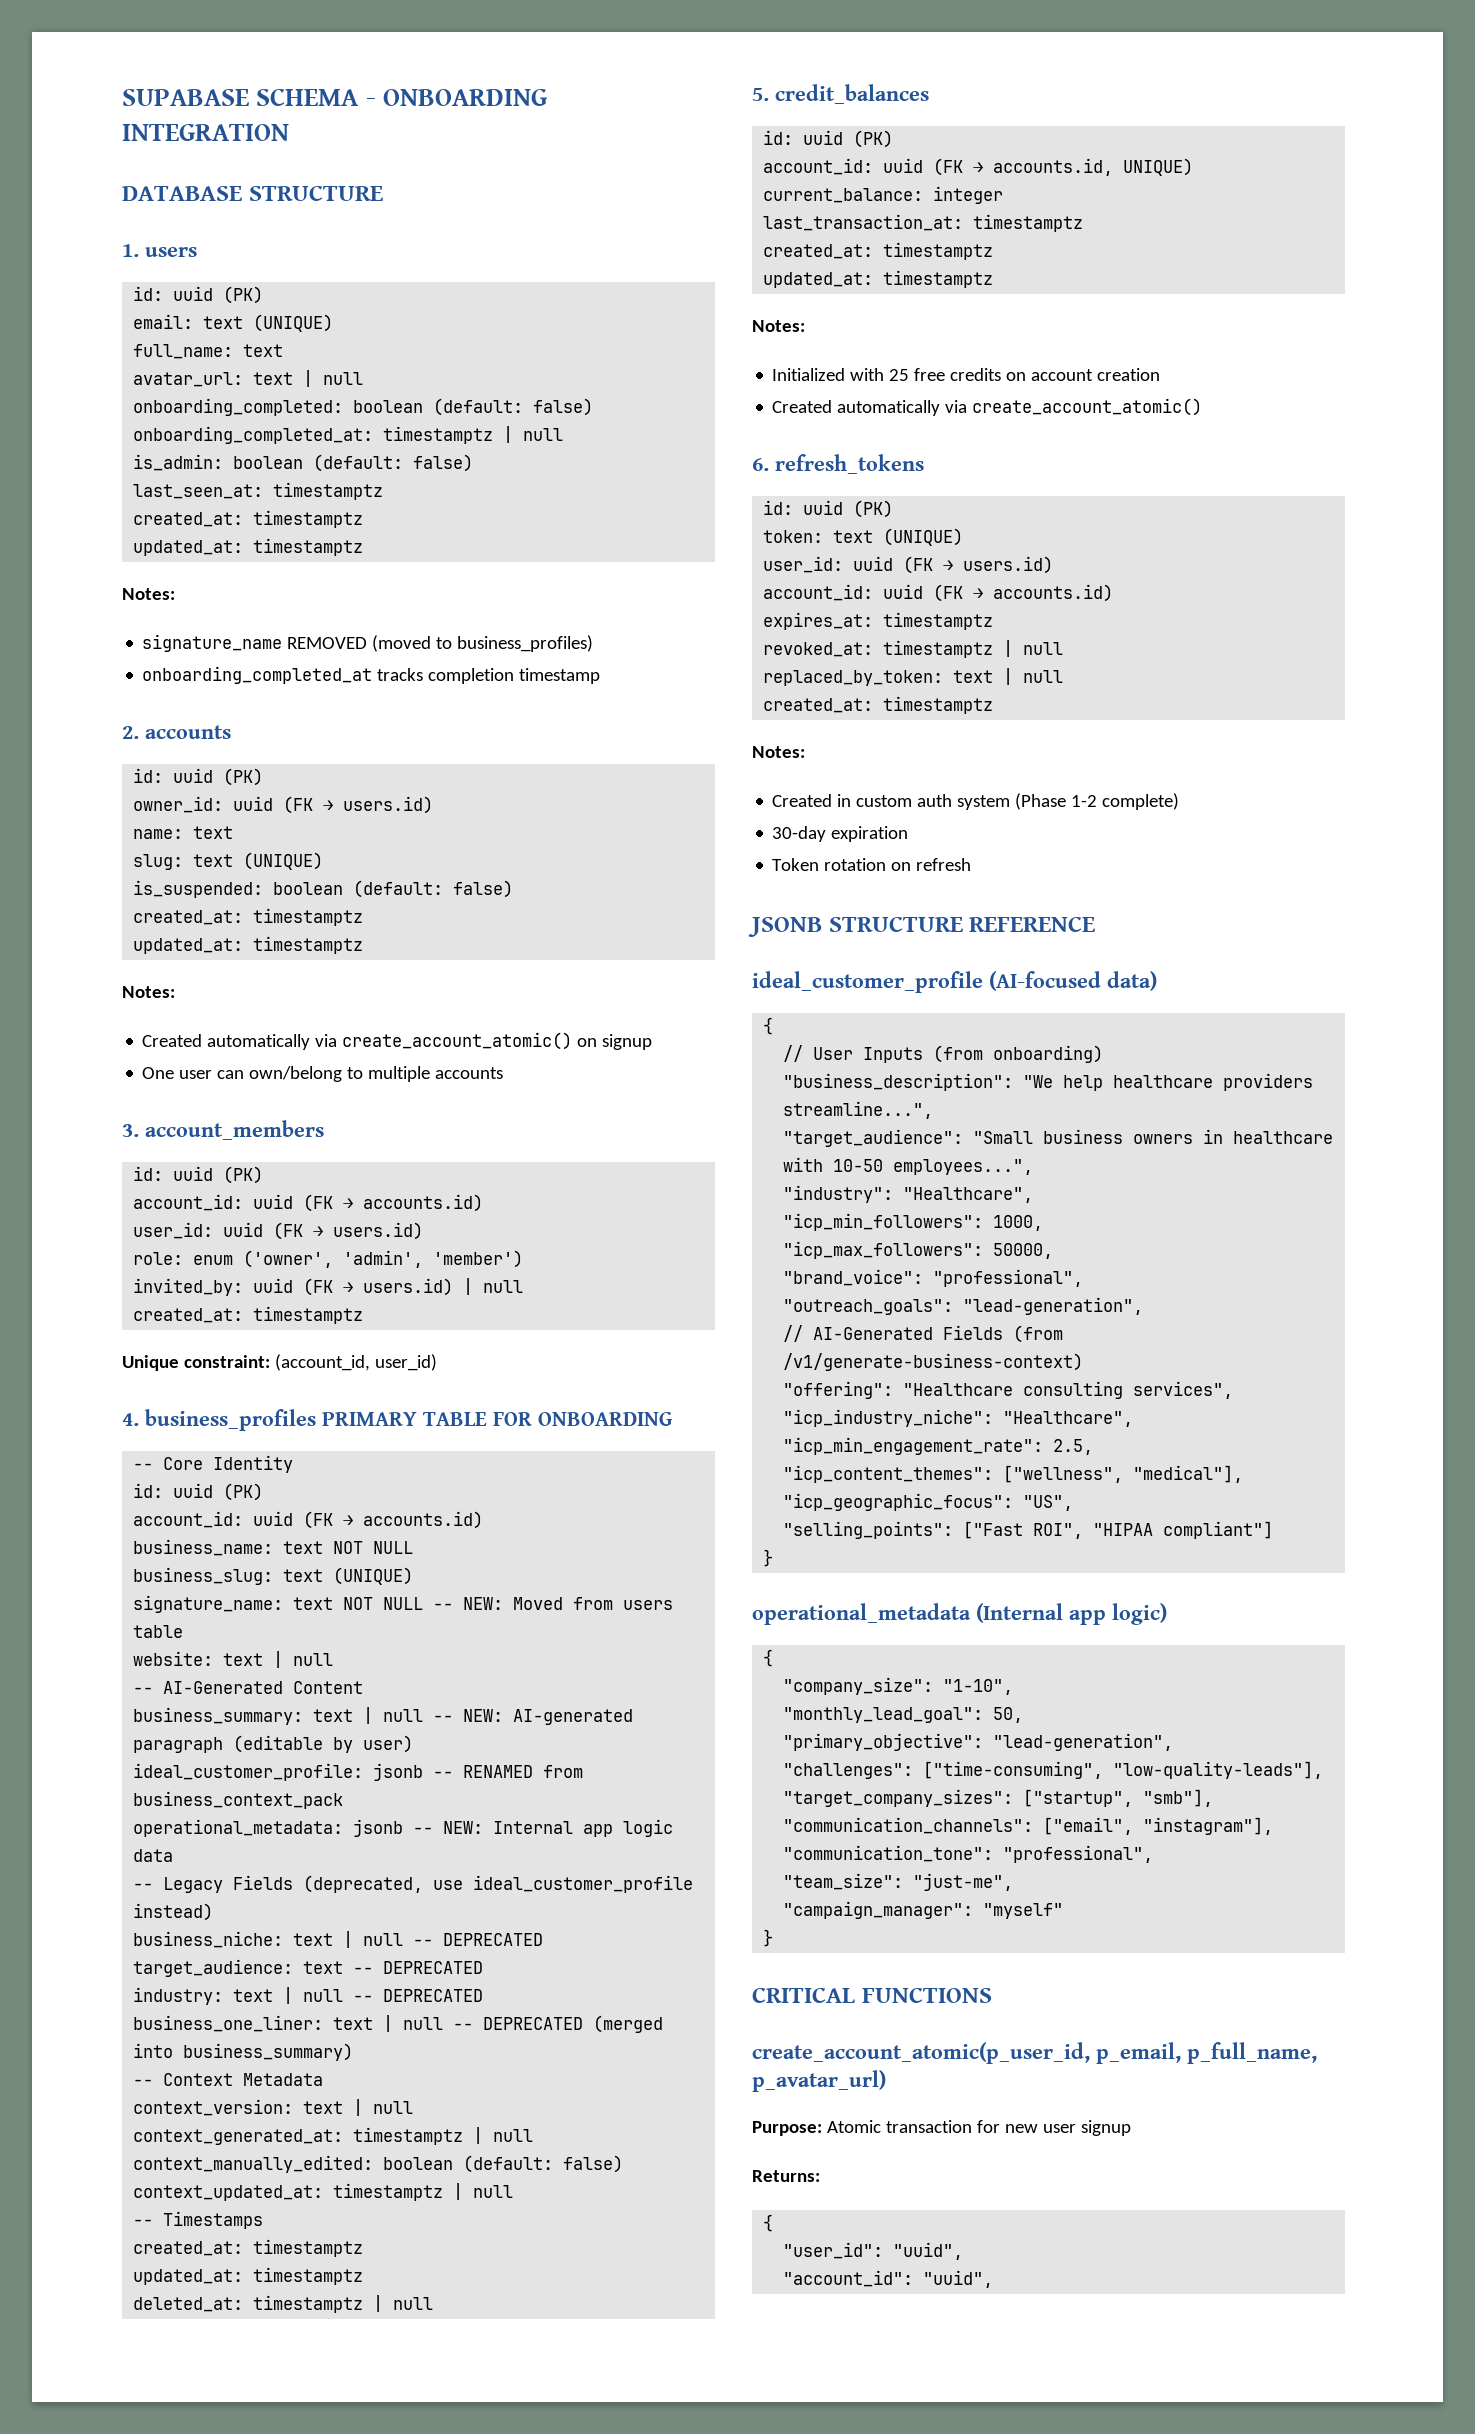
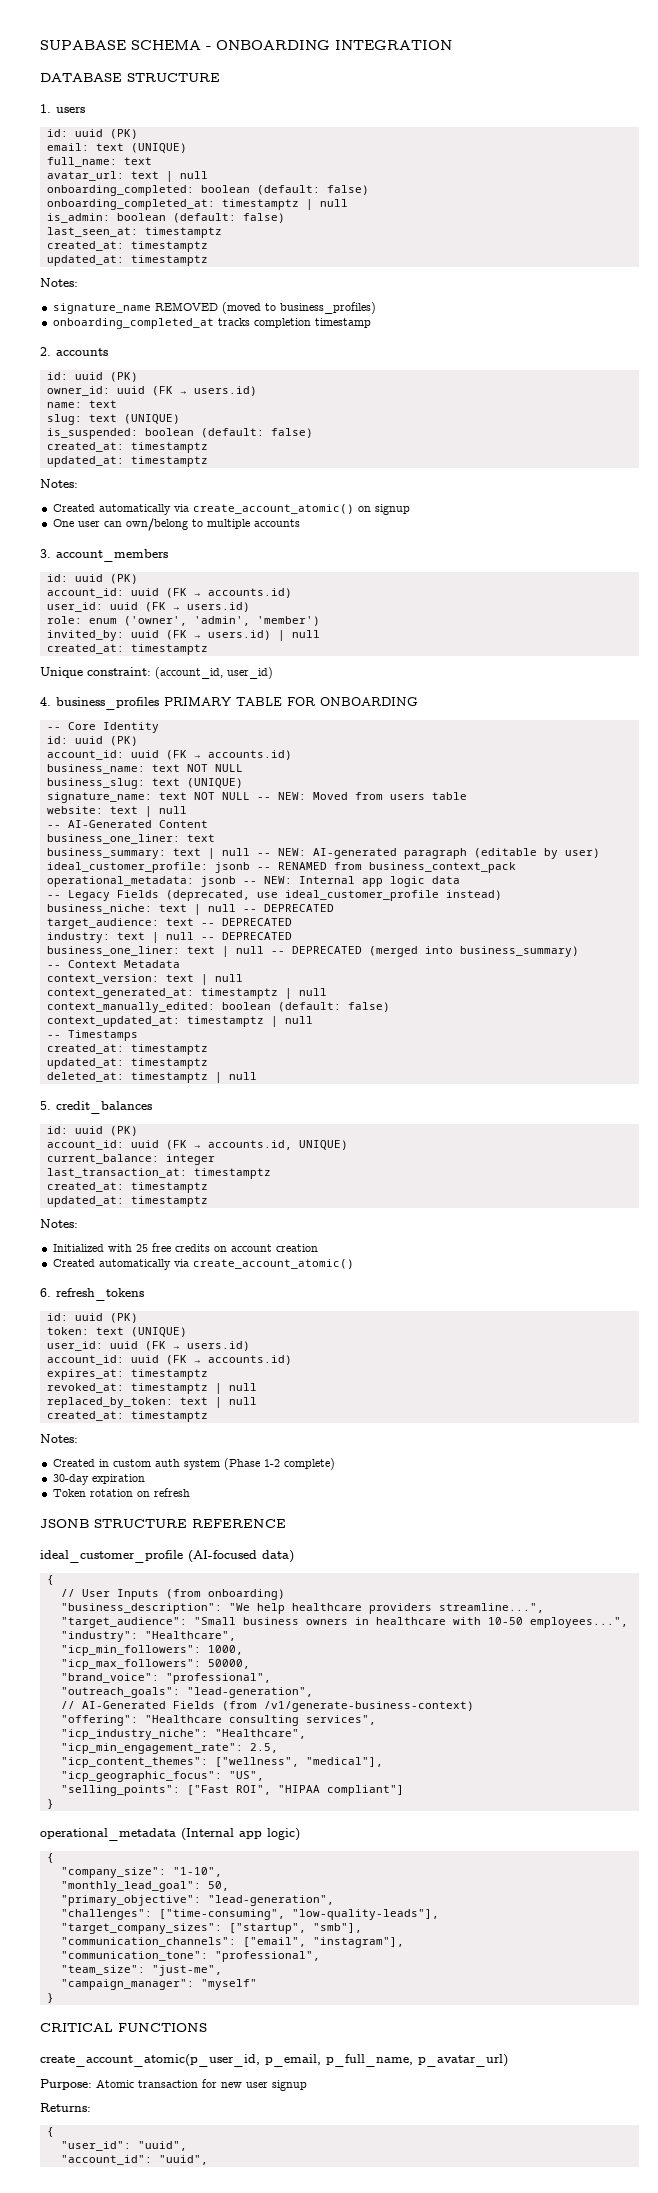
(364, 1687) none -> [46,834,215,844] // business_one_liner: text

